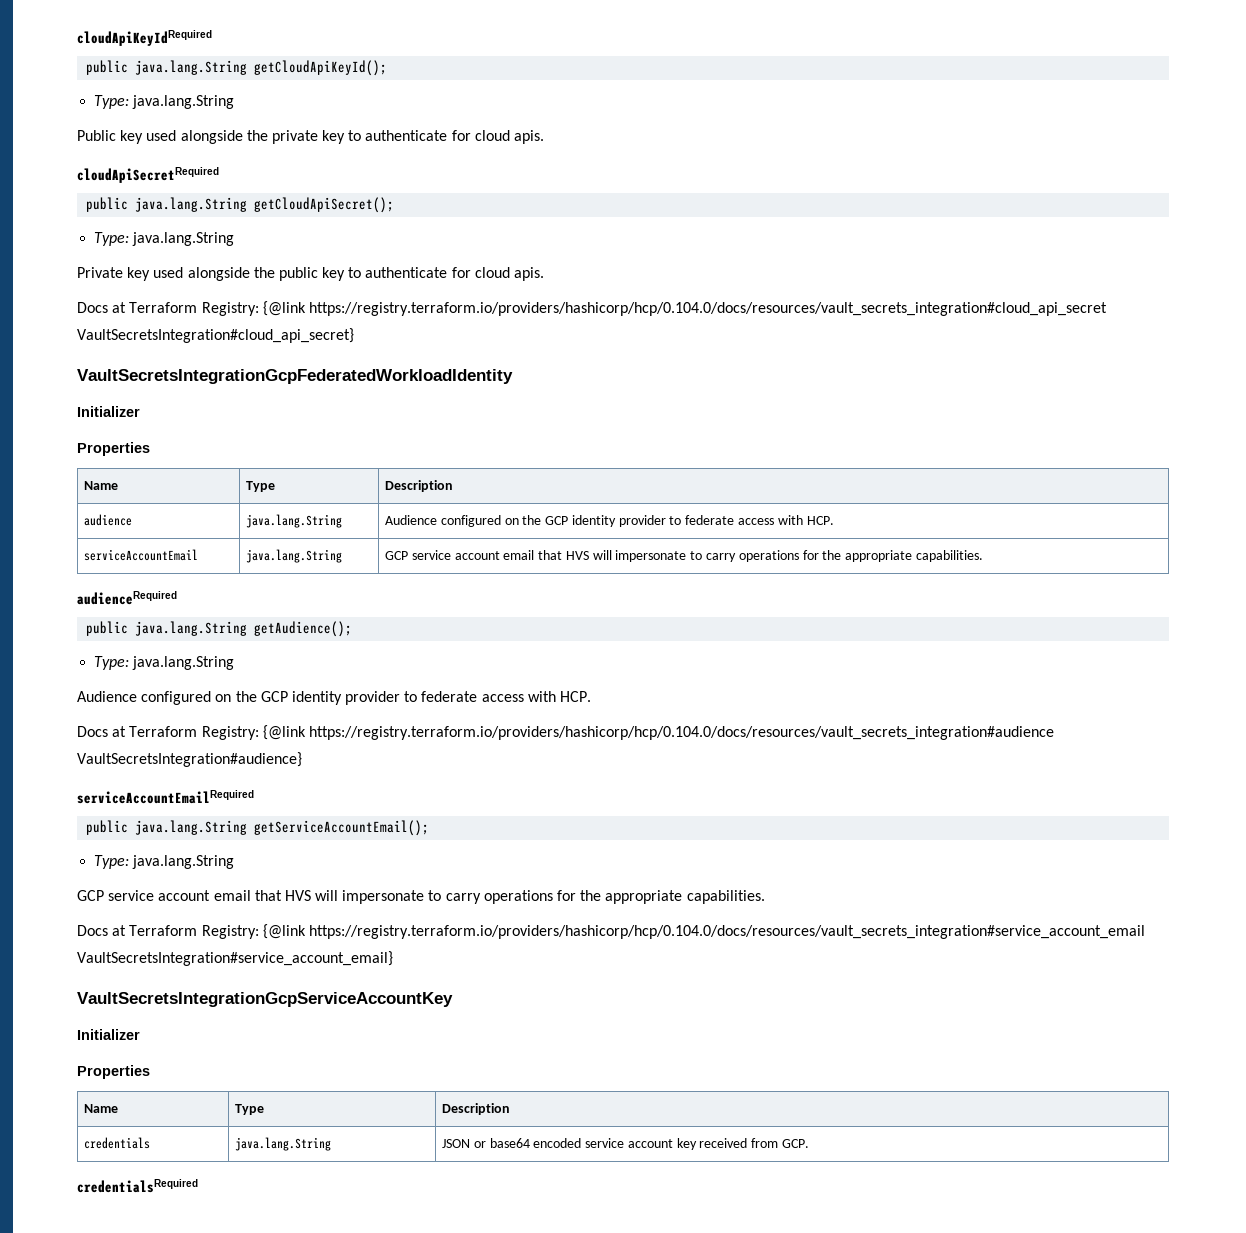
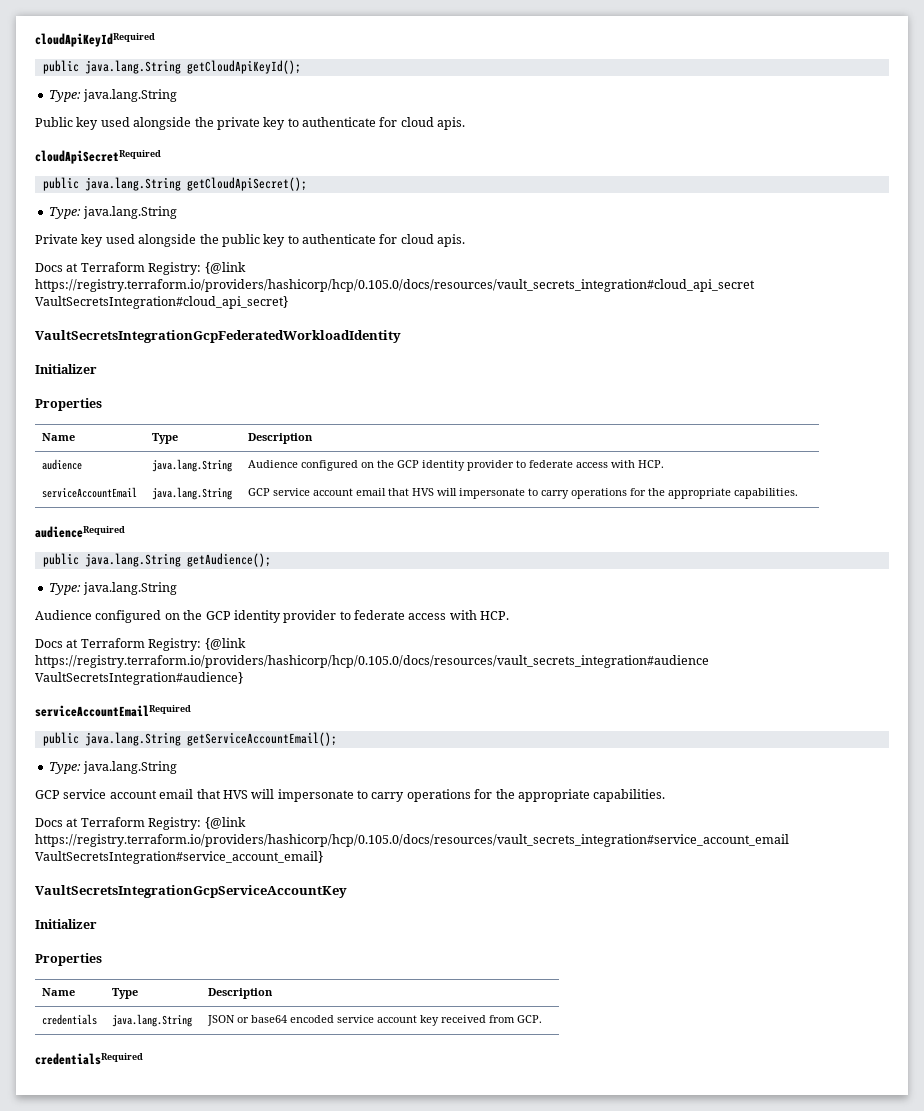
[308,302,1107,316] https://registry.terraform.io/providers/hashicorp/hcp/0.104.0/docs/resources/vault_secrets_integration#cloud_api_secret -> [35,279,755,292] https://registry.terraform.io/providers/hashicorp/hcp/0.105.0/docs/resources/vault_secrets_integration#cloud_api_secret
[308,726,1054,740] https://registry.terraform.io/providers/hashicorp/hcp/0.104.0/docs/resources/vault_secrets_integration#audience -> [35,655,709,668] https://registry.terraform.io/providers/hashicorp/hcp/0.105.0/docs/resources/vault_secrets_integration#audience
[308,925,1145,939] https://registry.terraform.io/providers/hashicorp/hcp/0.104.0/docs/resources/vault_secrets_integration#service_account_email -> [35,834,789,847] https://registry.terraform.io/providers/hashicorp/hcp/0.105.0/docs/resources/vault_secrets_integration#service_account_email

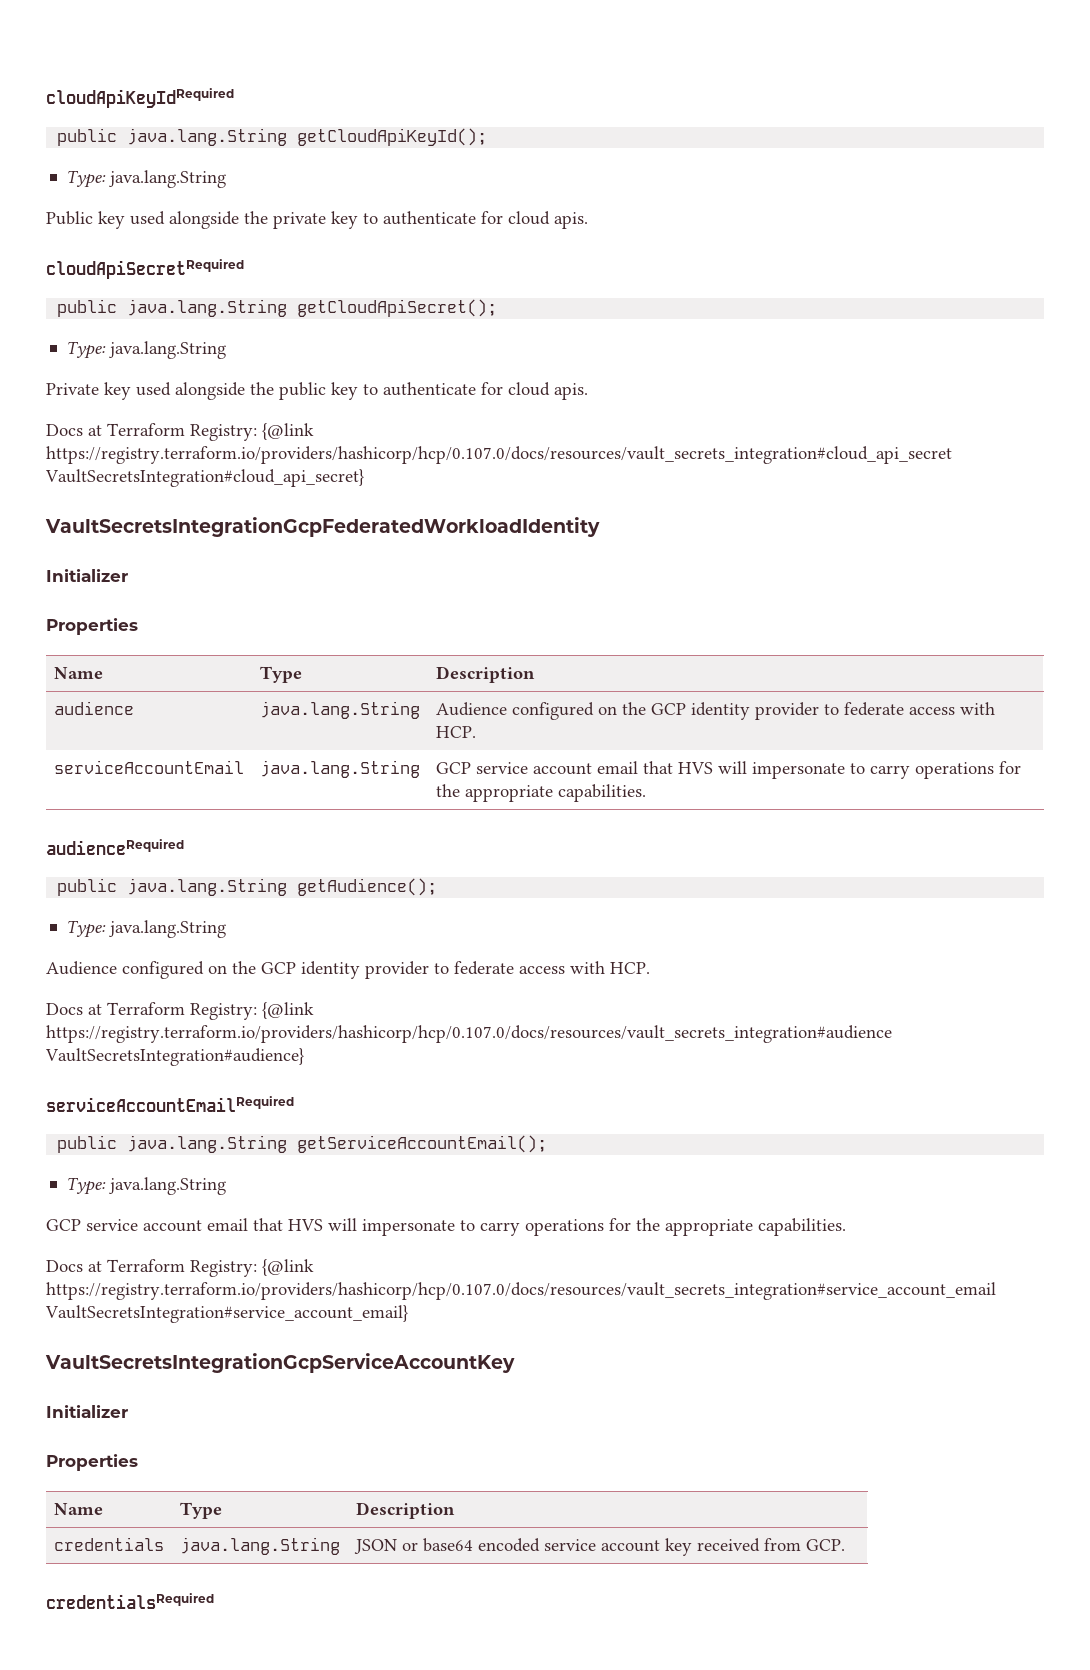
[35,279,755,292] https://registry.terraform.io/providers/hashicorp/hcp/0.105.0/docs/resources/vault_secrets_integration#cloud_api_secret -> [46,446,952,464] https://registry.terraform.io/providers/hashicorp/hcp/0.107.0/docs/resources/vault_secrets_integration#cloud_api_secret
[35,655,709,668] https://registry.terraform.io/providers/hashicorp/hcp/0.105.0/docs/resources/vault_secrets_integration#audience -> [46,1025,892,1043] https://registry.terraform.io/providers/hashicorp/hcp/0.107.0/docs/resources/vault_secrets_integration#audience
[35,834,789,847] https://registry.terraform.io/providers/hashicorp/hcp/0.105.0/docs/resources/vault_secrets_integration#service_account_email -> [46,1282,996,1300] https://registry.terraform.io/providers/hashicorp/hcp/0.107.0/docs/resources/vault_secrets_integration#service_account_email

